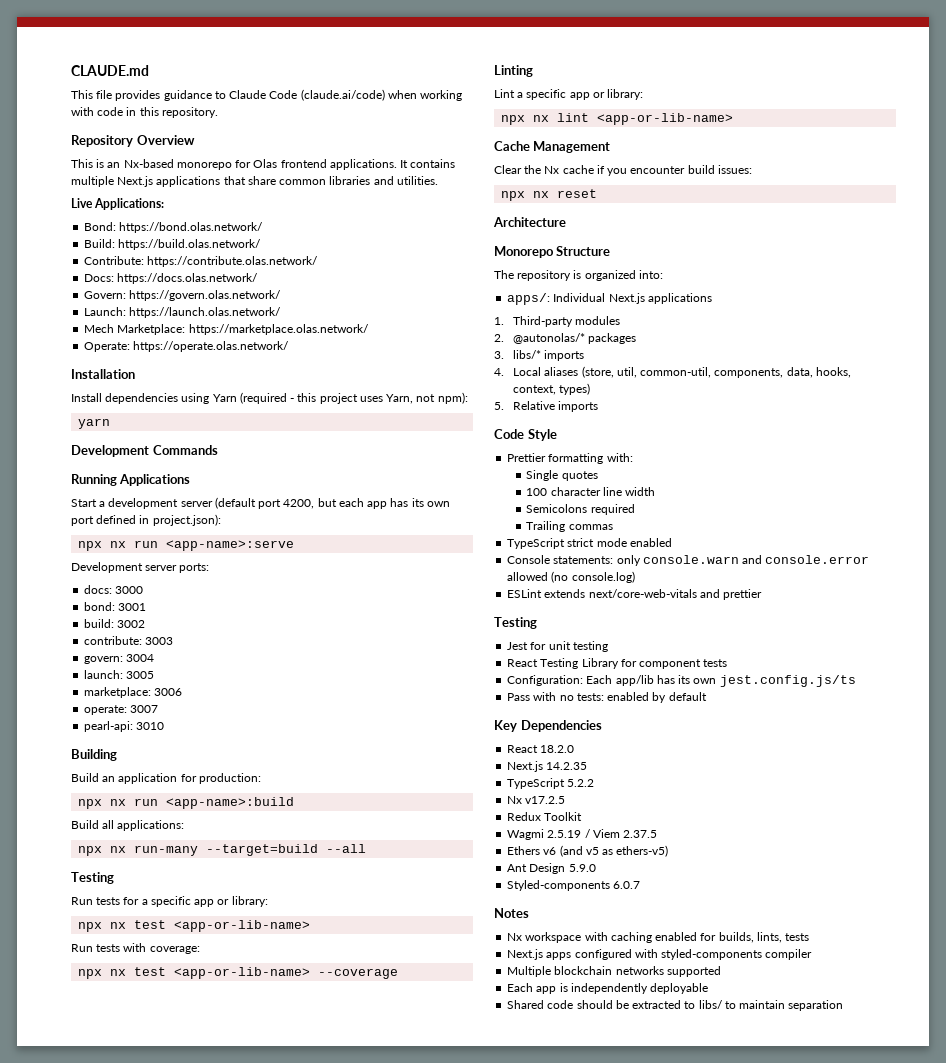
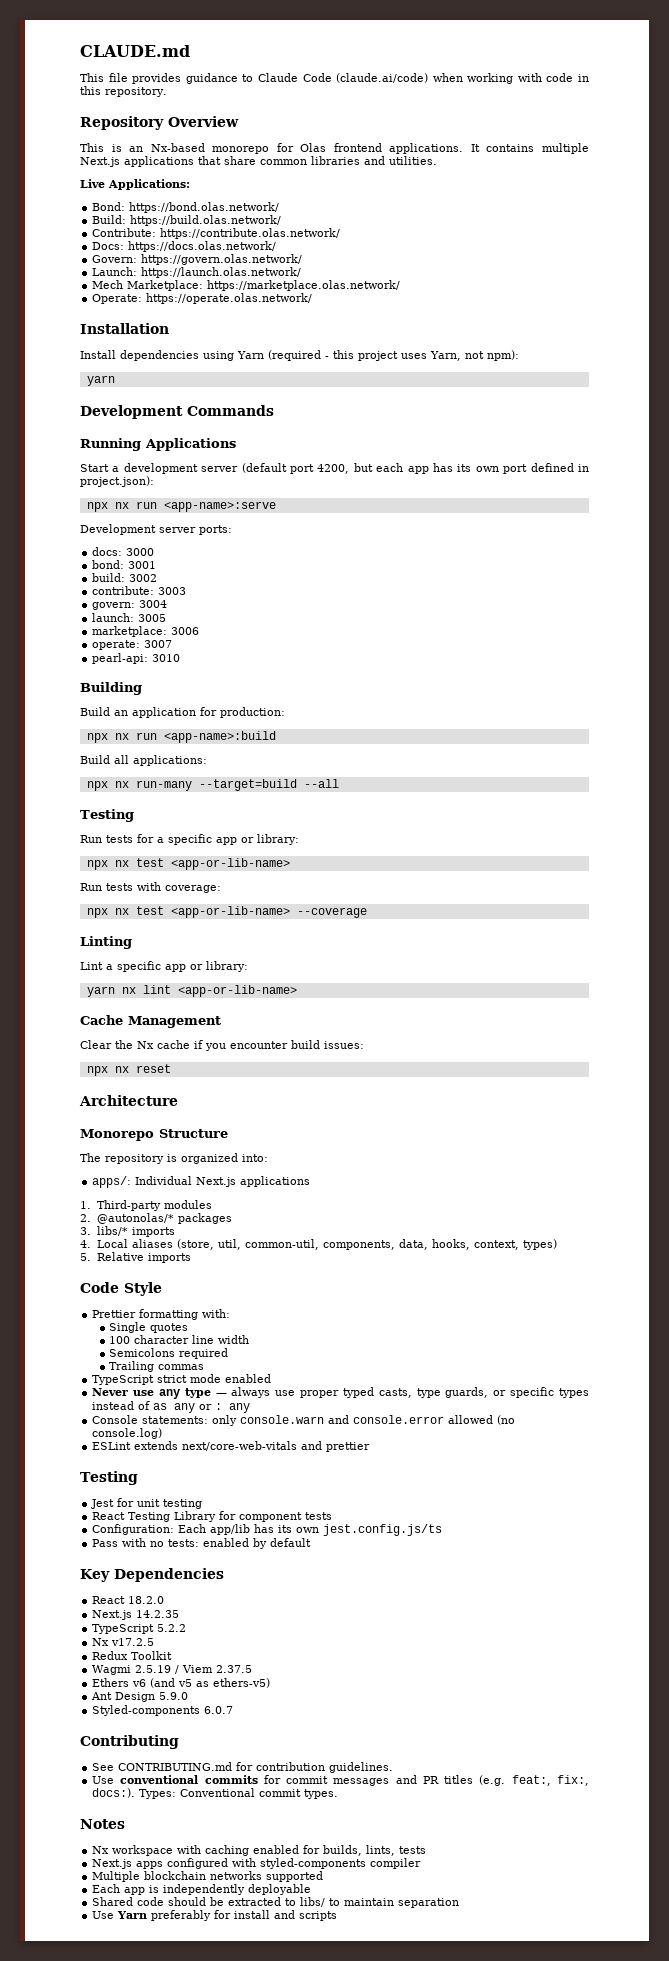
[501,115,526,125] npx -> [86,986,115,997] yarn
(672, 542) none -> [92,1387,590,1399] [92,1401,251,1413] // Never use any type — always use proper typed casts, type guards, or specific types instead of as any or : any
(641, 885) none -> [80,1735,179,1749] [92,1762,394,1773] [92,1775,589,1786] [92,1788,339,1799] // Contributing // See CONTRIBUTING.md for contribution guidelines. // Use conventional commits for commit messages and PR titles (e.g. feat:, fix:, docs:). Types: Conventional commit types.
(844, 1005) none -> [92,1910,338,1921] // Use Yarn preferably for install and scripts

